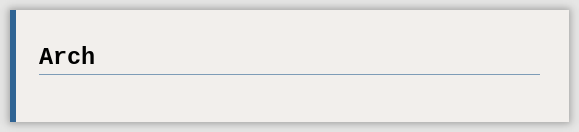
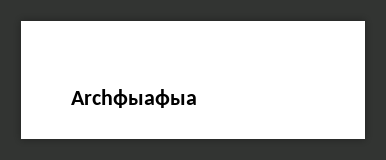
[39,46,95,64] Arch -> [71,89,197,108] Archфыафыа

